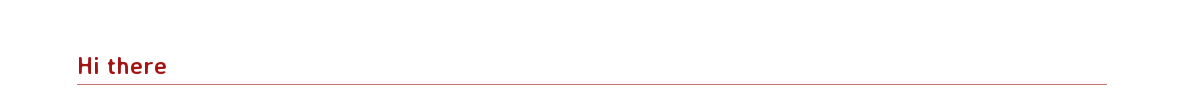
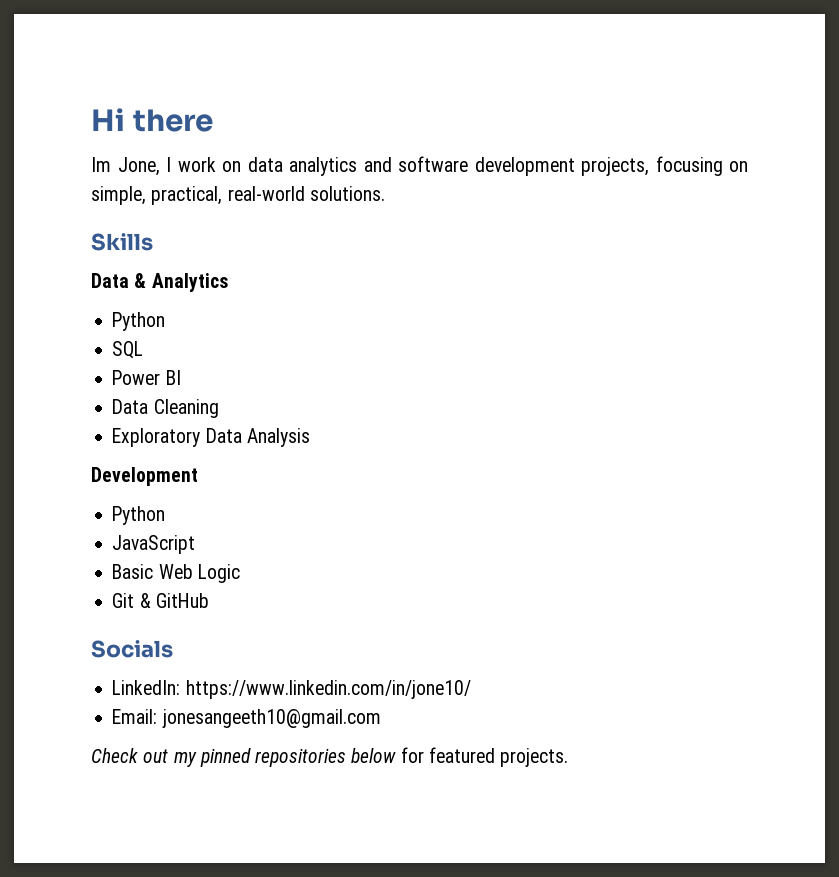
(167, 65) none -> [91,156,748,176] [91,186,385,205] [91,233,153,251] [91,273,228,292] [112,312,166,331] [112,341,144,359] [112,370,181,385] [112,399,219,418] [112,428,310,447] [91,467,198,486] [112,506,166,525] [112,535,196,554] [112,564,240,583] [112,593,209,608] [91,640,173,658] [112,680,471,699] [112,709,381,728] [91,747,569,767] // Im Jone, I work on data analytics and software development projects, focusing on simple, practical, real-world solutions. // Skills // Data & Analytics // Python // SQL // Power BI // Data Cleaning // Exploratory Data Analysis // Development // Python // JavaScript // Basic Web Logic // Git & GitHub // Socials // LinkedIn: https://www.linkedin.com/in/jone10/ // Email: jonesangeeth10@gmail.com // Check out my pinned repositories below for featured projects.

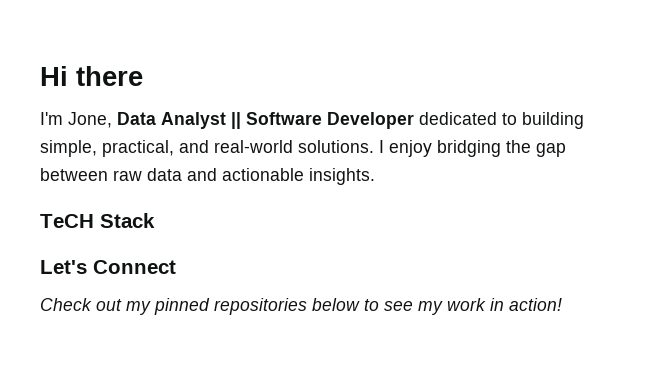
[91,156,748,176] Im Jone, I work on data analytics and software development projects, focusing on -> [40,112,584,129] I'm Jone, Data Analyst || Software Developer dedicated to building
(223, 195) none -> [179,140,209,153] and
[91,233,153,251] [91,273,228,292] [112,312,166,331] [112,341,144,359] [112,370,181,385] [112,399,219,418] [112,428,310,447] [91,467,198,486] [112,506,166,525] [112,535,196,554] [112,564,240,583] [112,593,209,608] [91,640,173,658] [112,680,471,699] [112,709,381,728] // Skills // Data & Analytics // Python // SQL // Power BI // Data Cleaning // Exploratory Data Analysis // Development // Python // JavaScript // Basic Web Logic // Git & GitHub // Socials // LinkedIn: https://www.linkedin.com/in/jone10/ // Email: jonesangeeth10@gmail.com -> [379,140,566,157] [40,168,375,185] [40,213,155,228] [40,260,176,274] I enjoy bridging the gap between raw data and actionable insights. // TeCH Stack // Let's Connect
[400,747,569,767] for featured projects. -> [364,298,562,315] to see my work in action!

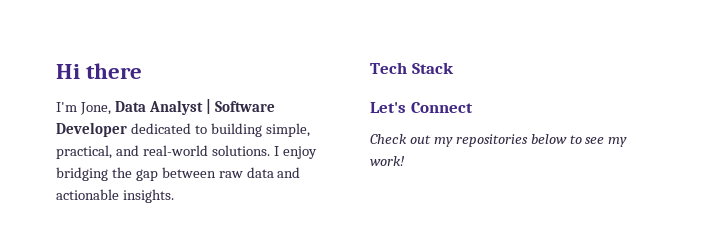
[231,112,241,129] || -> [205,99,211,114] |
[40,214,94,228] TeCH -> [370,62,407,74] Tech
[154,298,210,315] pinned -> (453, 142) none
[447,298,562,311] work in action! -> [370,156,405,166] work!

